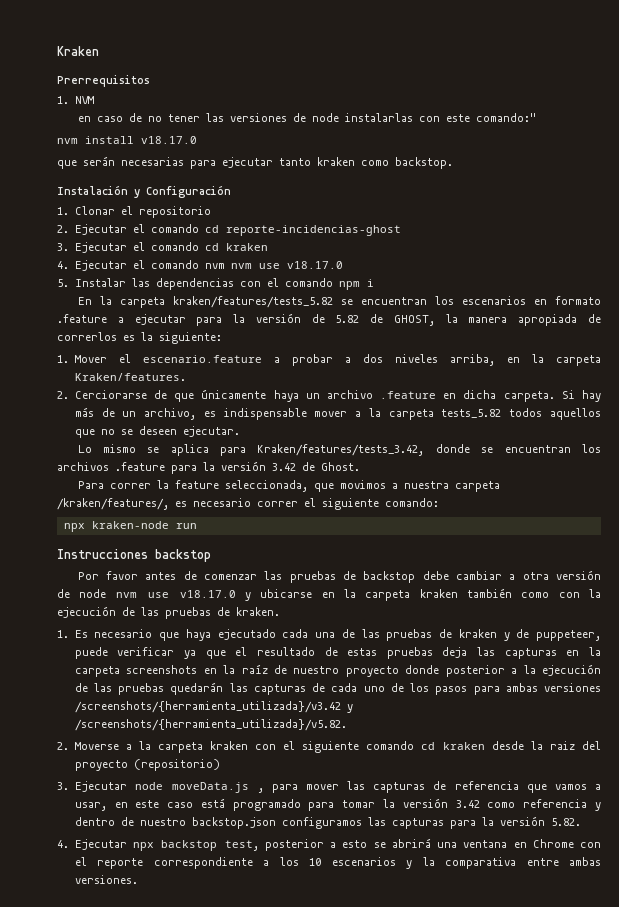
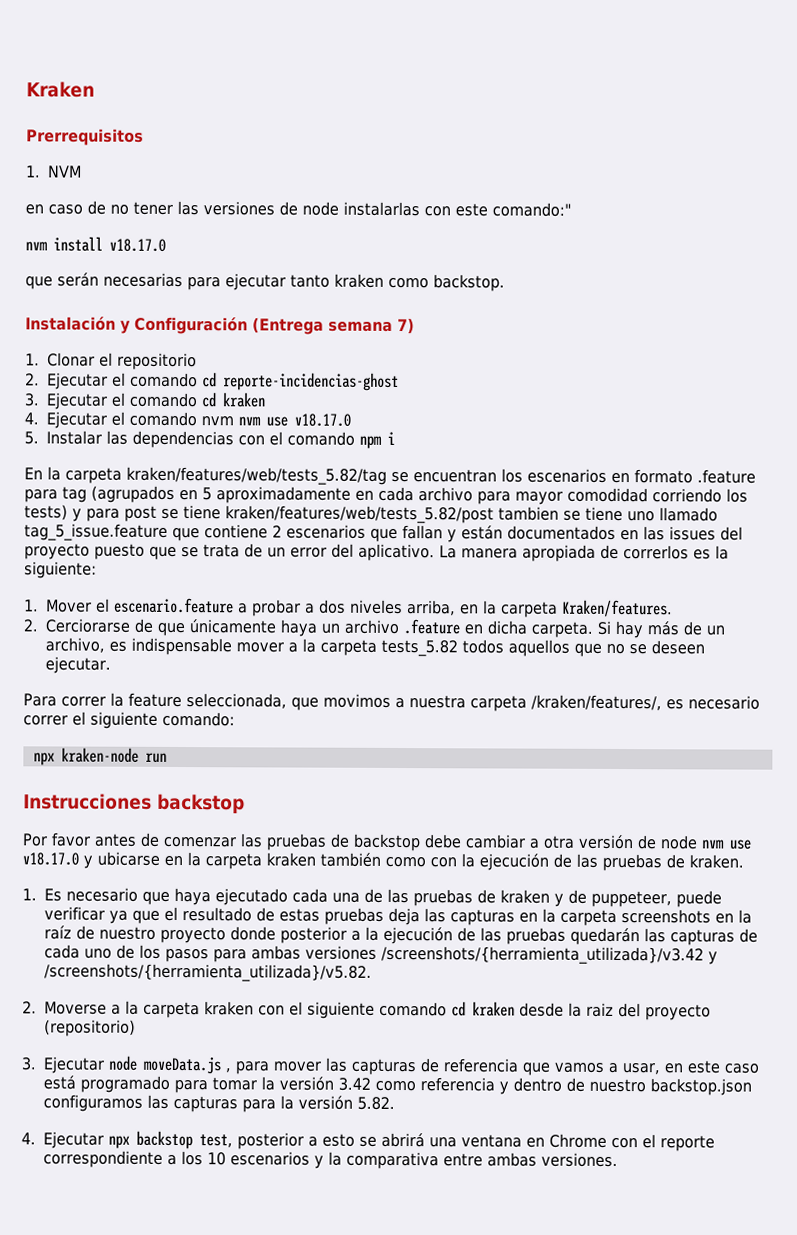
(231, 191) none -> [252,317,415,335] (Entrega semana 7)
[172,296,333,308] kraken/features/tests_5.82 -> [126,466,387,485] kraken/features/web/tests_5.82/tag
[117,313,458,326] a ejecutar para la versión de 5.82 de GHOST, la -> [24,485,748,505] [24,504,718,524] [24,523,743,543] [24,543,457,562] para tag (agrupados en 5 aproximadamente en cada archivo para mayor comodidad corriendo los tests) y para post se tiene kraken/features/web/tests_5.82/post tambien se tiene uno llamado tag_5_issue.feature que contiene 2 escenarios que fallan y están documentados en las issues del proyecto puesto que se trata de un error del aplicativo. La
[77,444,602,456] [57,461,360,474] // Lo mismo se aplica para Kraken/features/tests_3.42, donde se encuentran los archivos .feature para la versión 3.42 de Ghost. -> (111, 665) none

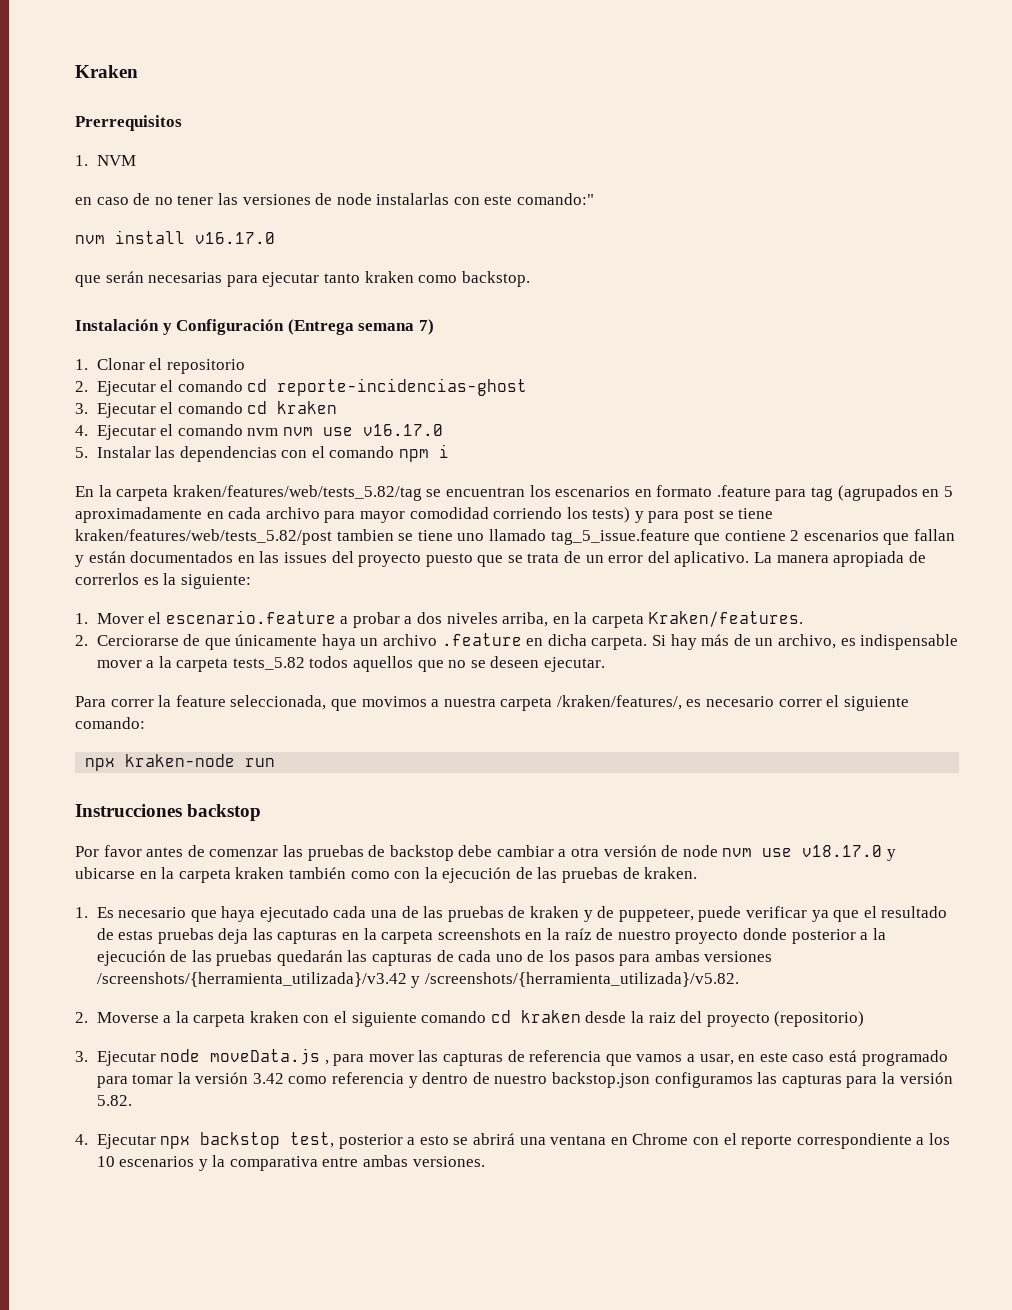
[109,238,166,252] v18.17.0 -> [195,232,275,244] v16.17.0
[294,413,351,427] v18.17.0 -> [362,424,443,436] v16.17.0

